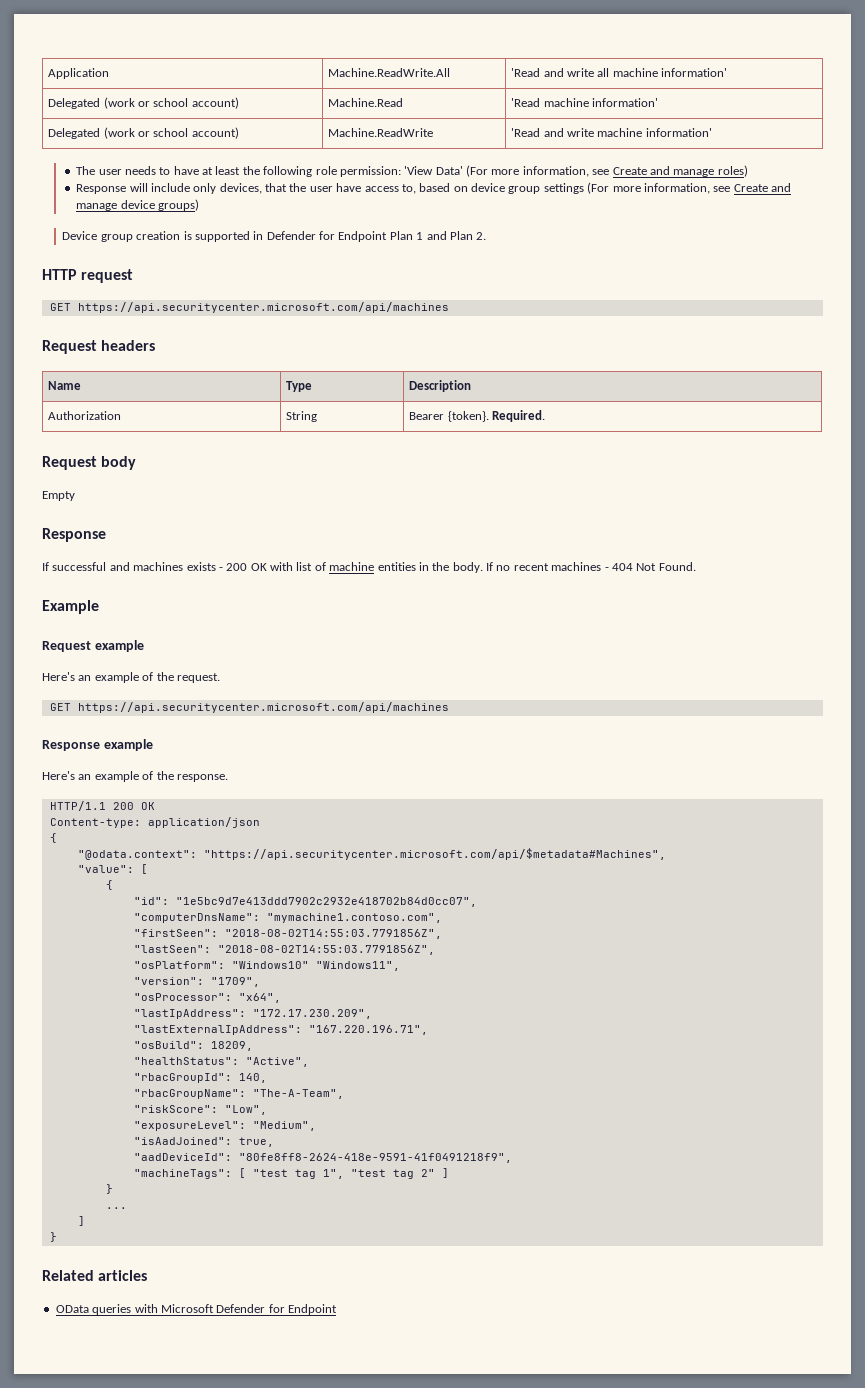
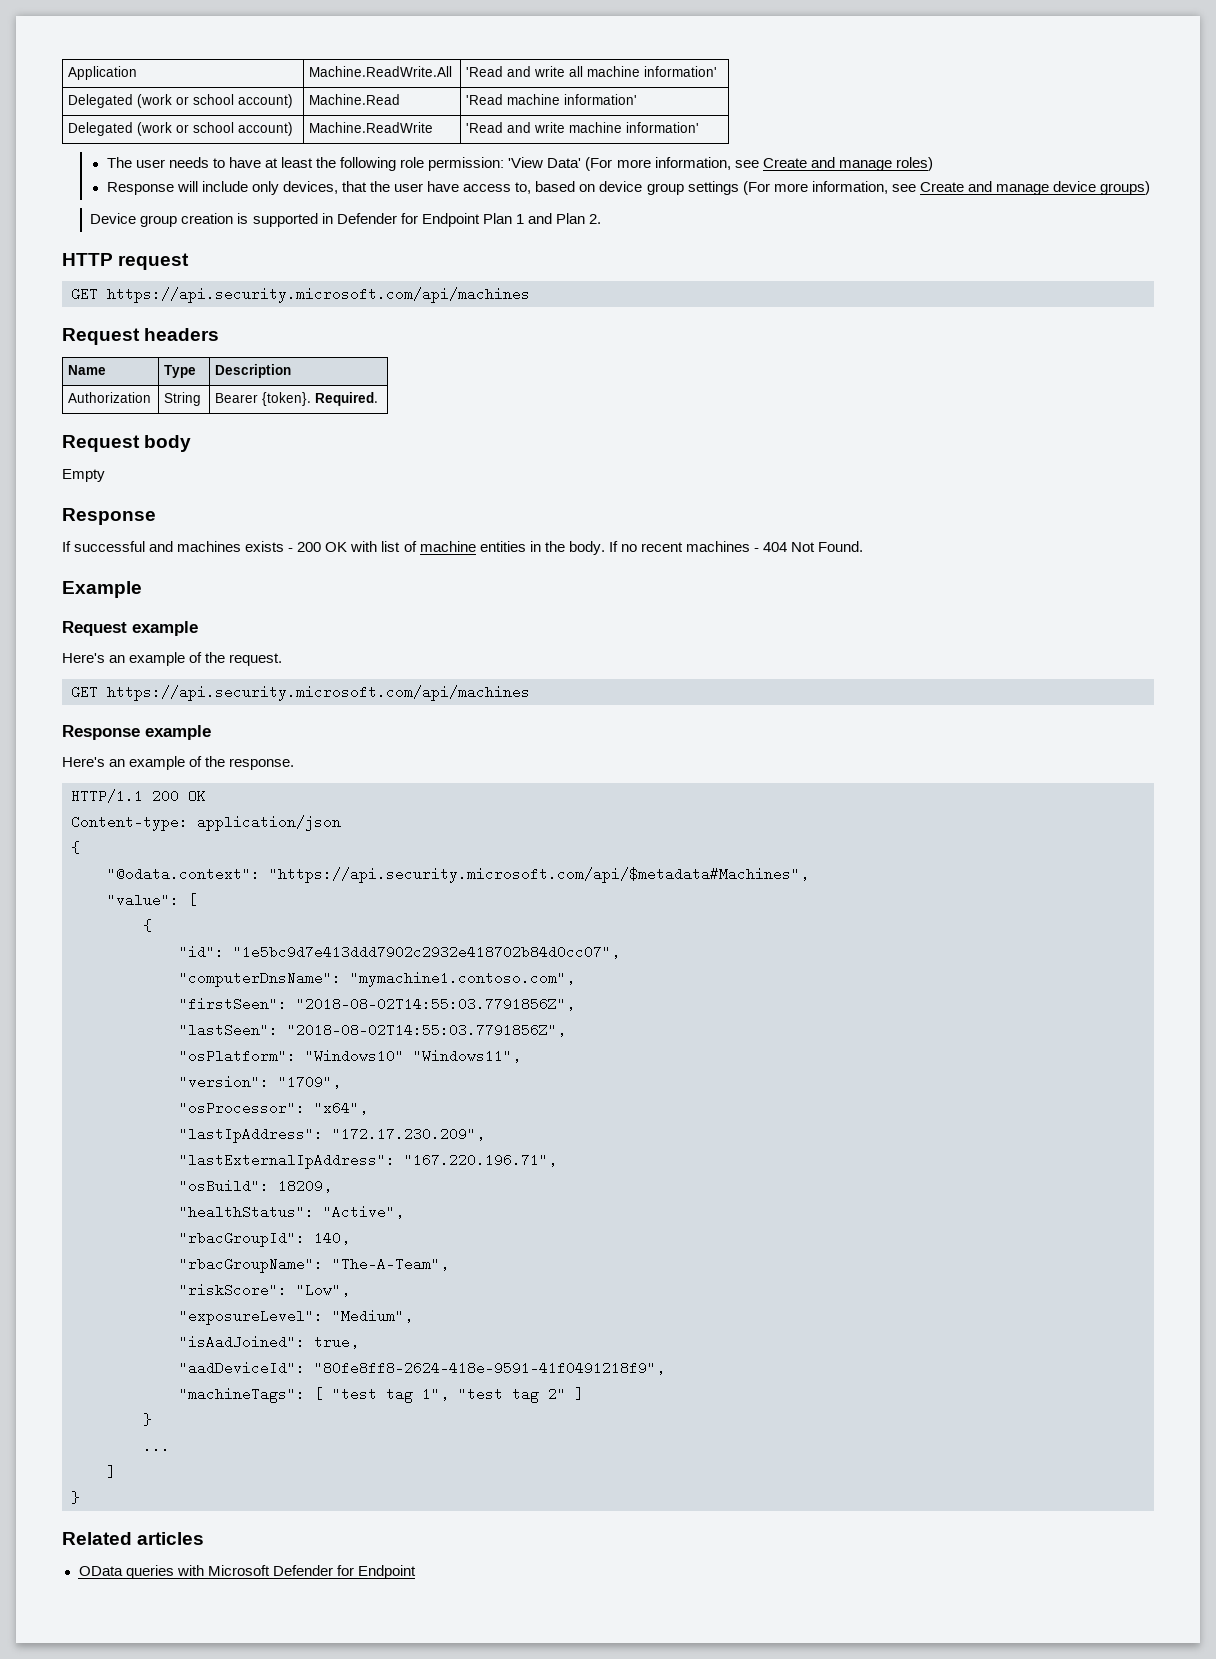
[77,302,449,313] https://api.securitycenter.microsoft.com/api/machines -> [107,287,530,303] https://api.security.microsoft.com/api/machines
[77,702,449,713] https://api.securitycenter.microsoft.com/api/machines -> [107,685,530,701] https://api.security.microsoft.com/api/machines
[203,848,666,860] "https://api.securitycenter.microsoft.com/api/$metadata#Machines", -> [269,867,809,883] "https://api.security.microsoft.com/api/$metadata#Machines",

